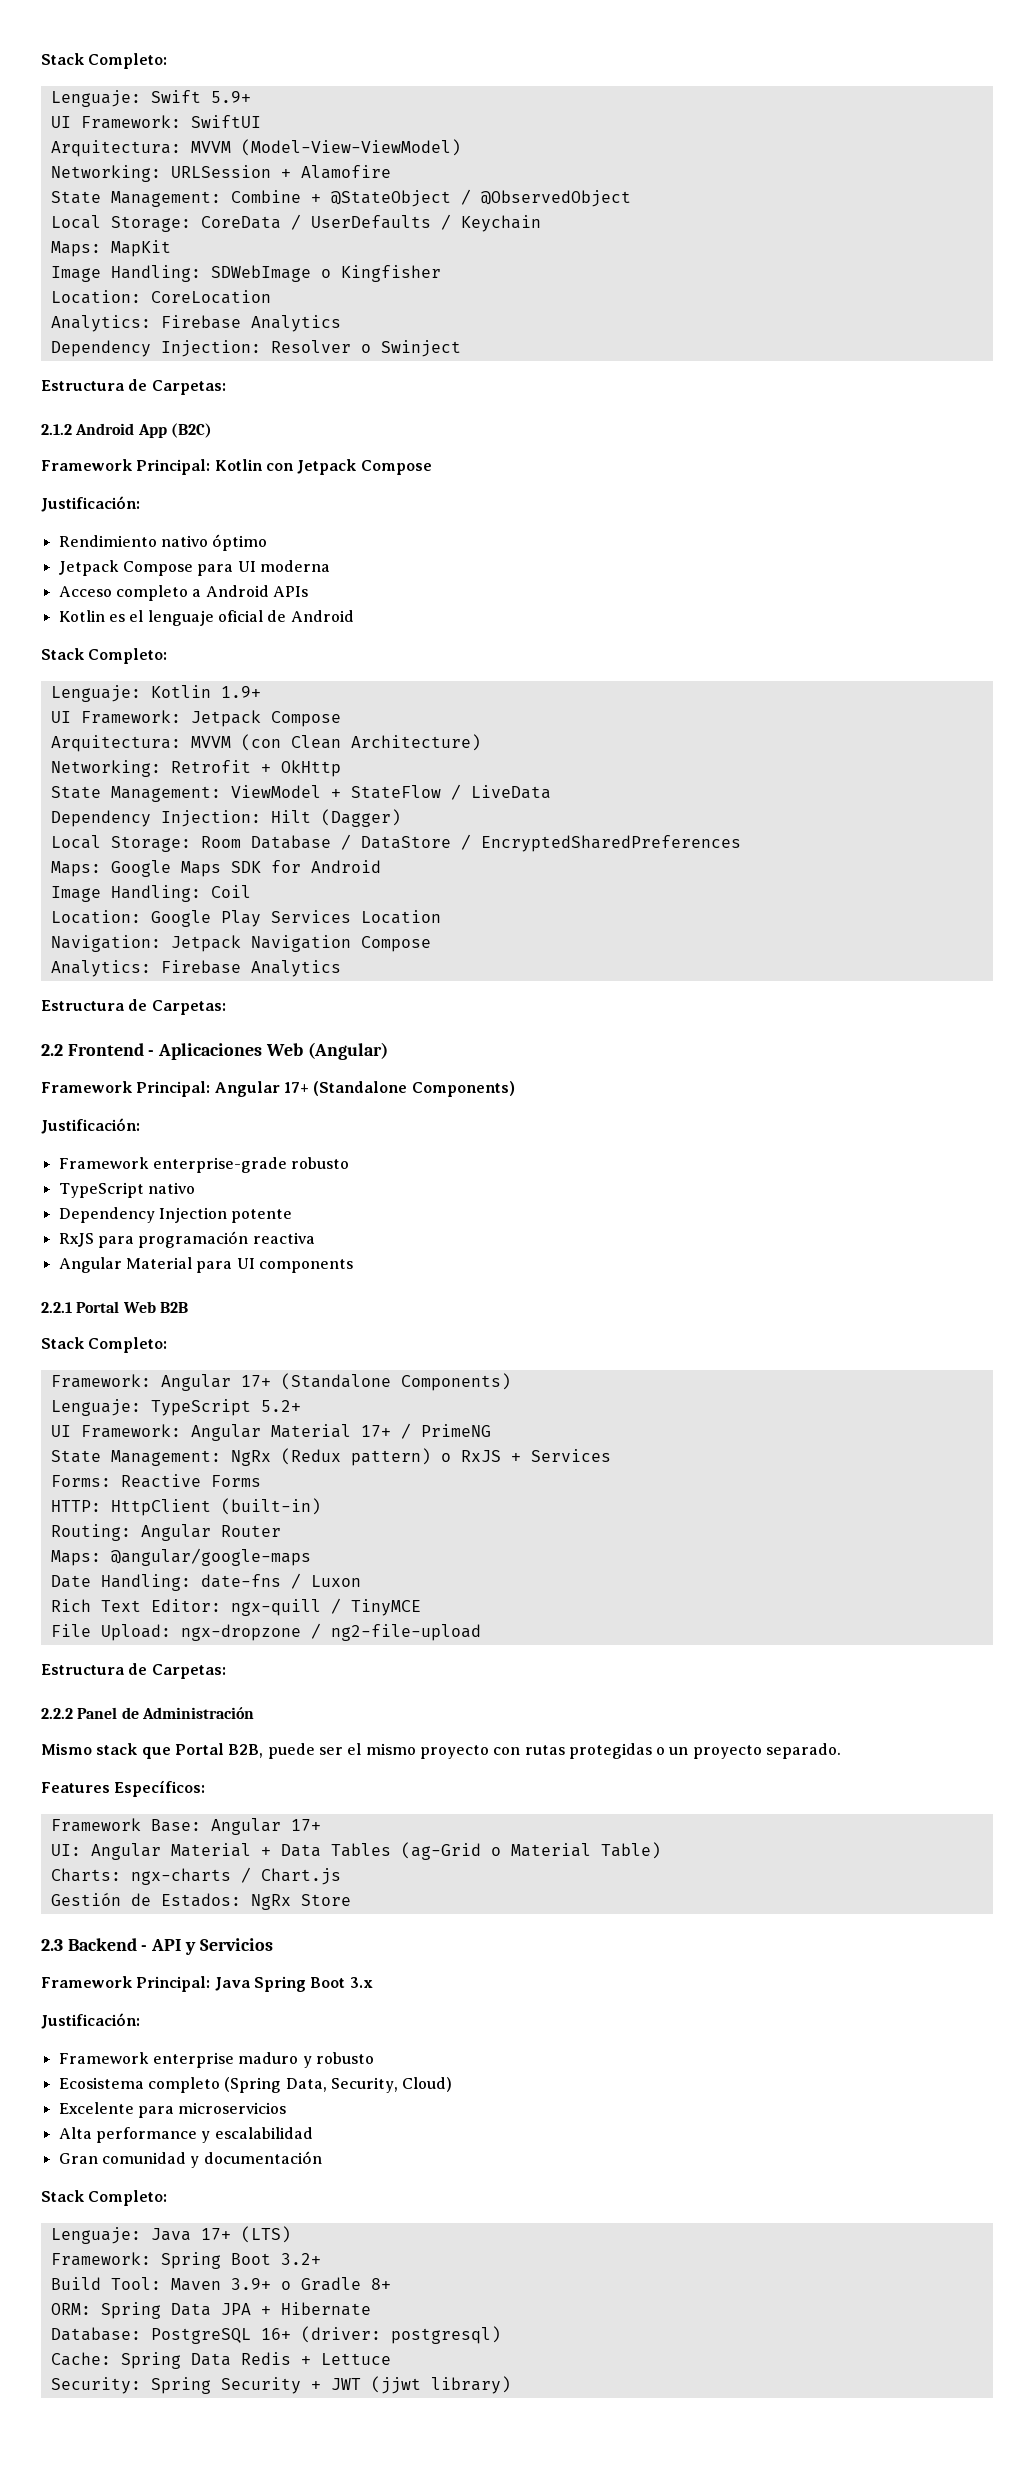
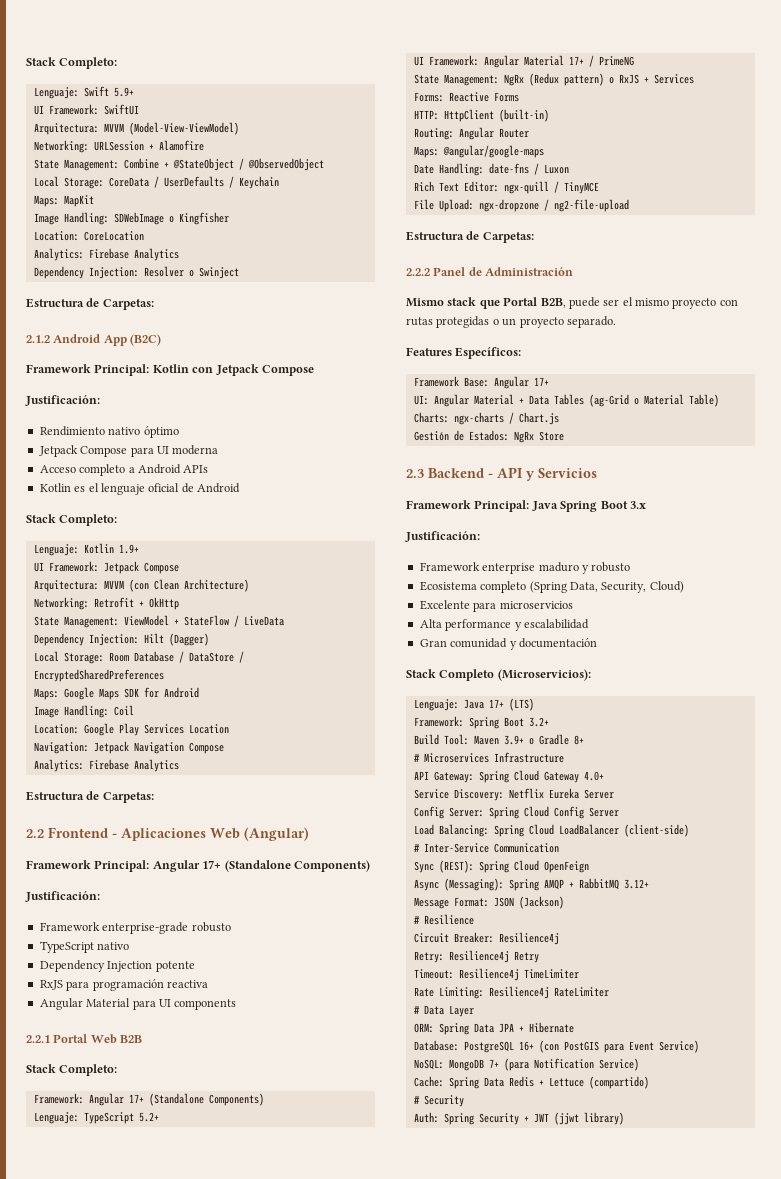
[88,2190,168,2206] Completo: -> [439,669,591,681] Completo (Microservicios):
(391, 2284) none -> [413,752,564,763] [413,770,604,783] [413,788,614,801] [413,806,619,819] [413,824,689,837] [413,843,559,853] [413,860,589,873] [413,878,649,891] [413,896,564,909] [413,914,474,925] [413,932,559,945] [413,950,539,963] [413,968,579,981] [413,986,609,999] [413,1005,474,1017] // # Microservices Infrastructure // API Gateway: Spring Cloud Gateway 4.0+ // Service Discovery: Netflix Eureka Server // Config Server: Spring Cloud Config Server // Load Balancing: Spring Cloud LoadBalancer (client-side) // # Inter-Service Communication // Sync (REST): Spring Cloud OpenFeign // Async (Messaging): Spring AMQP + RabbitMQ 3.12+ // Message Format: JSON (Jackson) // # Resilience // Circuit Breaker: Resilience4j // Retry: Resilience4j Retry // Timeout: Resilience4j TimeLimiter // Rate Limiting: Resilience4j RateLimiter // # Data Layer
[300,2326,501,2344] (driver: postgresql) -> [538,1040,699,1053] [413,1058,639,1071] (con PostGIS para Event Service) // NoSQL: MongoDB 7+ (para Notification Service)
[50,2377,141,2394] // Security: -> [588,1076,649,1089] [413,1095,464,1107] [413,1112,439,1123] (compartido) // # Security // Auth:

